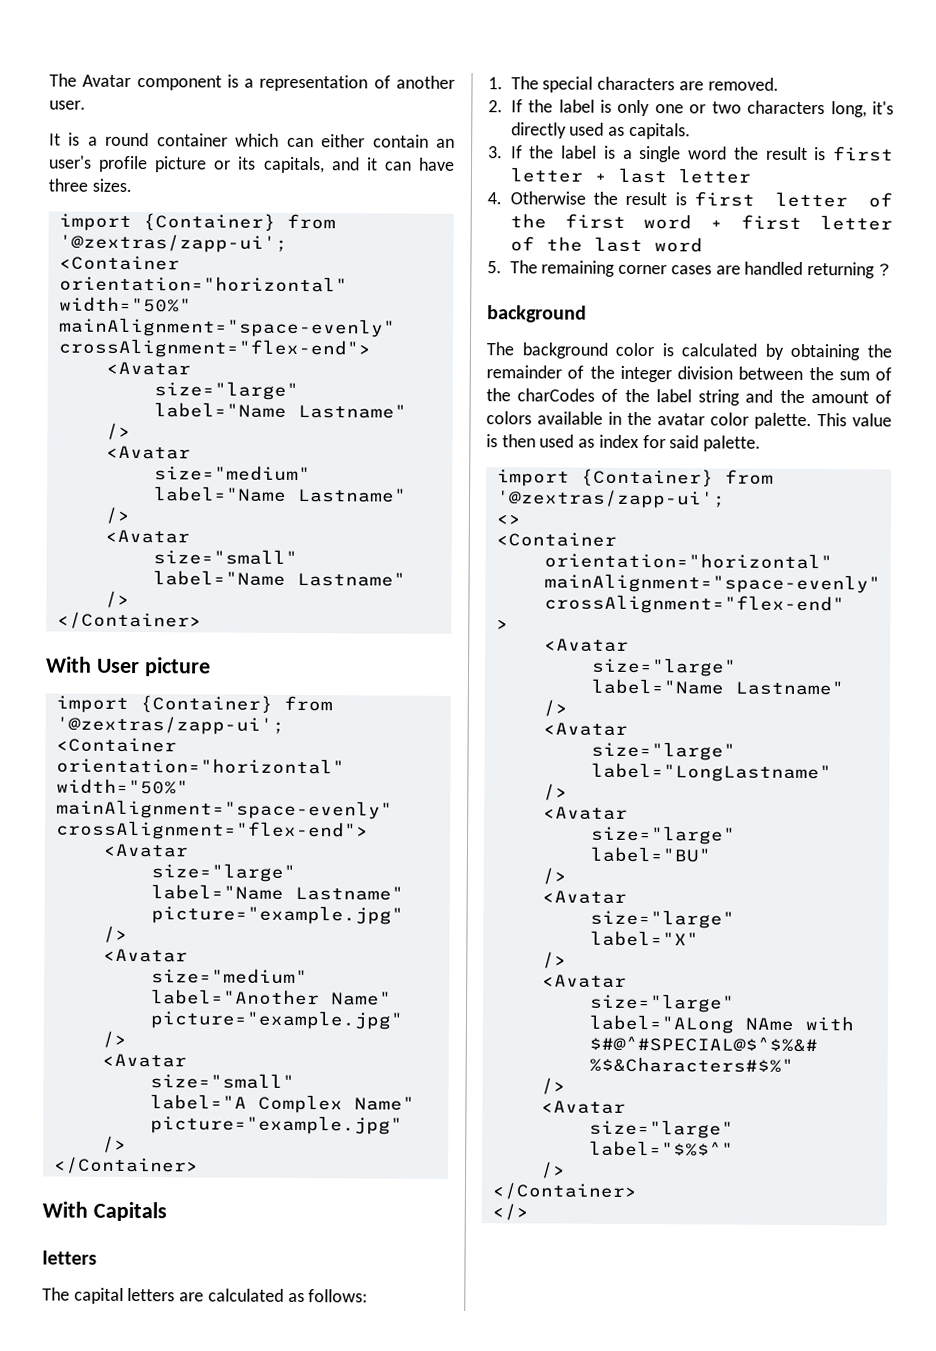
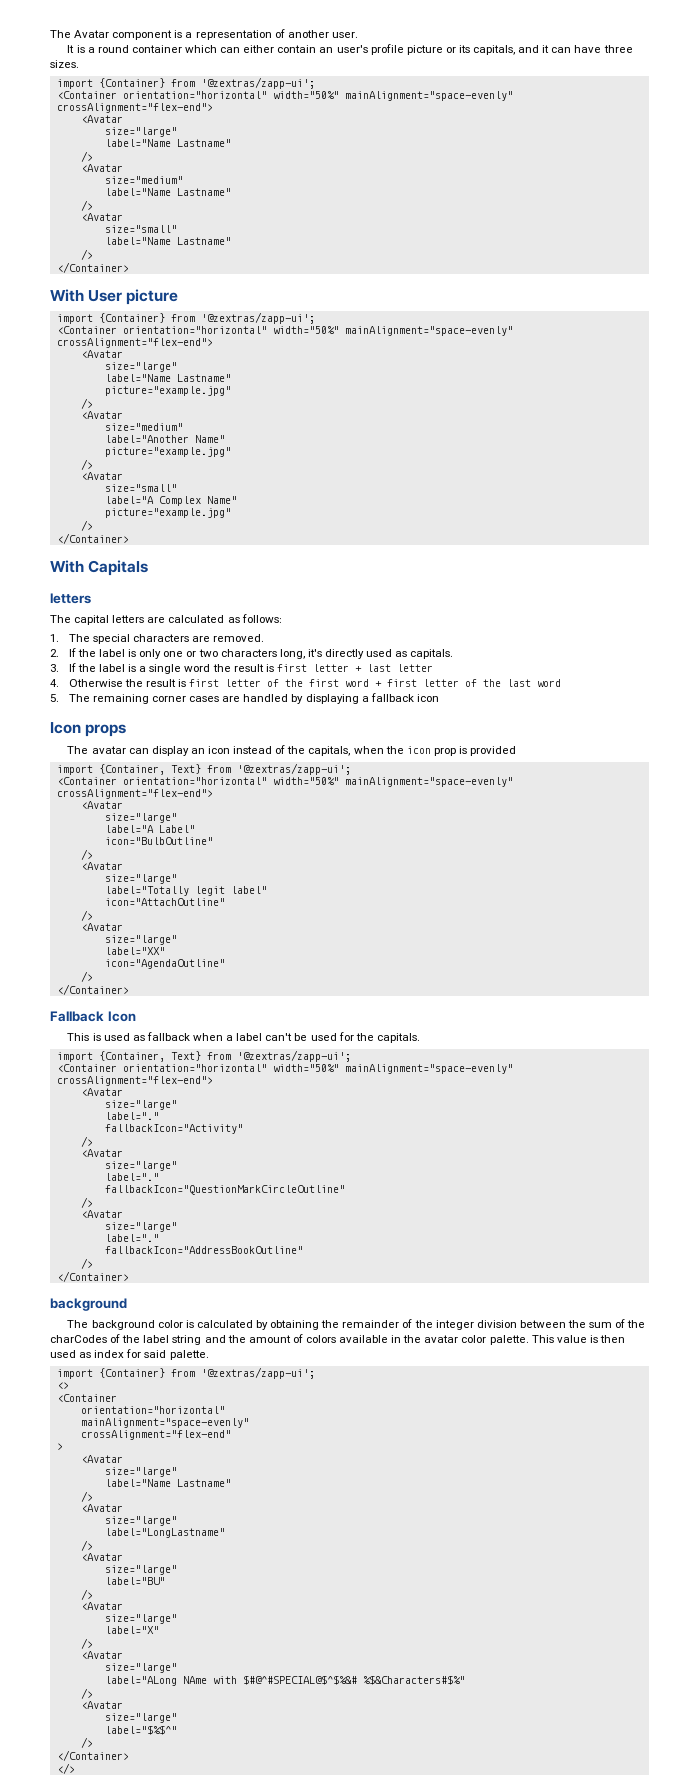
[807,262,891,279] returning ? -> [291,693,439,704] [50,722,127,737] [67,745,517,756] [56,763,351,775] [56,777,513,787] [56,789,213,799] [80,801,123,809] [104,813,177,823] [104,825,195,833] [104,837,213,845] [80,849,93,860] [80,862,123,870] [104,874,177,884] [104,886,267,896] [104,898,225,906] [80,910,93,921] [80,923,123,931] [104,935,177,945] [104,947,165,955] [104,959,225,969] [80,971,93,982] [56,984,129,995] [50,1011,136,1022] [67,1032,420,1043] [56,1050,351,1062] [56,1064,513,1074] [56,1076,213,1086] [80,1088,123,1096] [104,1100,177,1110] [104,1112,159,1120] [104,1124,243,1134] [80,1136,93,1147] [80,1149,123,1157] [104,1161,177,1171] [104,1173,159,1181] [104,1185,345,1195] [80,1197,93,1208] [80,1210,123,1218] [104,1222,177,1232] [104,1234,159,1242] [104,1246,303,1254] [80,1258,93,1269] [56,1271,129,1282] by displaying a fallback icon // Icon props // The avatar can display an icon instead of the capitals, when the icon prop is provided // import {Container, Text} from '@zextras/zapp-ui'; // <Container orientation="horizontal" width="50%" mainAlignment="space-evenly" crossAlignment="flex-end"> // <Avatar // size="large" // label="A Label" // icon="BulbOutline" // /> // <Avatar // size="large" // label="Totally legit label" // icon="AttachOutline" // /> // <Avatar // size="large" // label="XX" // icon="AgendaOutline" // /> // </Container> // Fallback Icon // This is used as fallback when a label can't be used for the capitals. // import {Container, Text} from '@zextras/zapp-ui'; // <Container orientation="horizontal" width="50%" mainAlignment="space-evenly" crossAlignment="flex-end"> // <Avatar // size="large" // label="." // fallbackIcon="Activity" // /> // <Avatar // size="large" // label="." // fallbackIcon="QuestionMarkCircleOutline" // /> // <Avatar // size="large" // label="." // fallbackIcon="AddressBookOutline" // /> // </Container>

